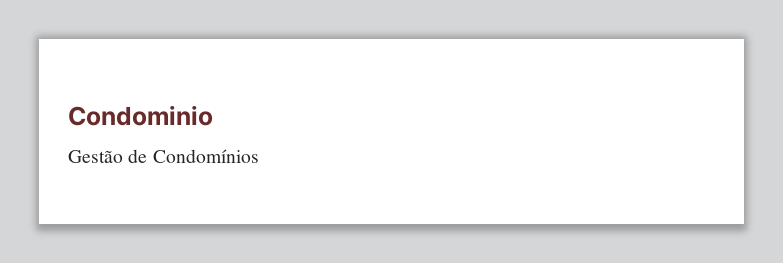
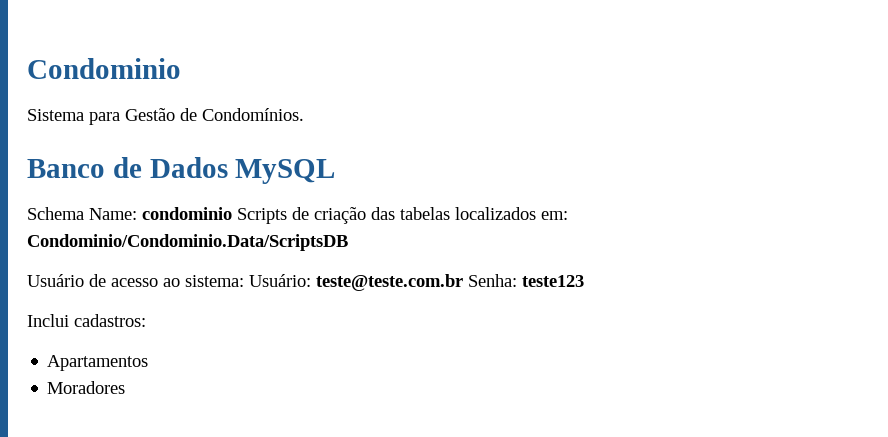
[68,149,259,163] Gestão de Condomínios -> [27,108,304,125] [27,157,336,184] [27,207,568,224] [27,234,348,251] [27,274,584,291] [27,314,146,327] [47,355,149,371] [47,381,126,394] Sistema para Gestão de Condomínios. // Banco de Dados MySQL // Schema Name: condominio Scripts de criação das tabelas localizados em: Condominio/Condominio.Data/ScriptsDB // Usuário de acesso ao sistema: Usuário: teste@teste.com.br Senha: teste123 // Inclui cadastros: // Apartamentos // Moradores

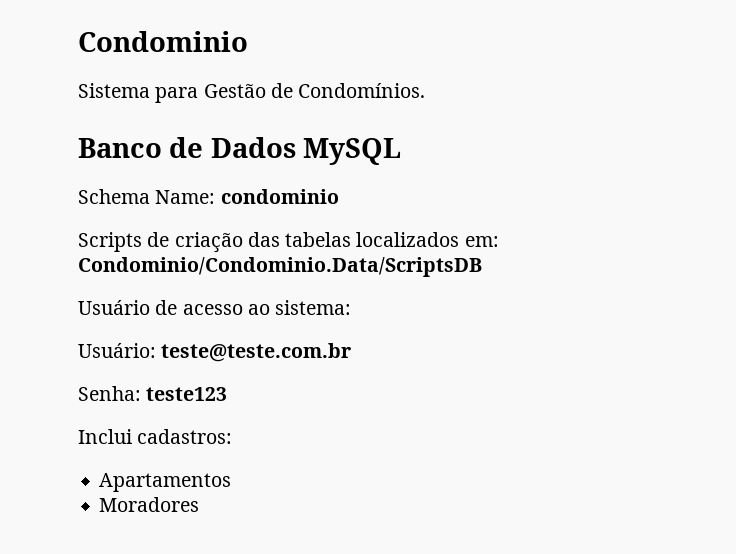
(232, 213) none -> (339, 196) //
(244, 281) none -> (352, 307) //
(463, 282) none -> (352, 352) //

